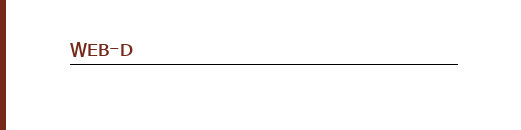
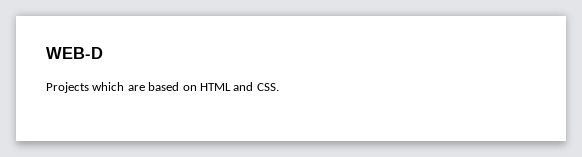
(133, 49) none -> [46,82,279,93] // Projects which are based on HTML and CSS.

